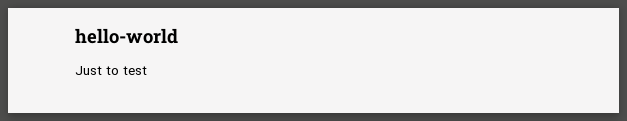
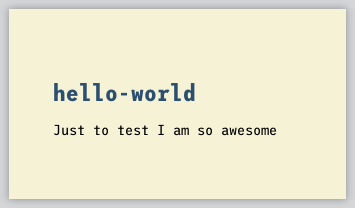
(147, 70) none -> [157,124,277,136] I am so awesome

